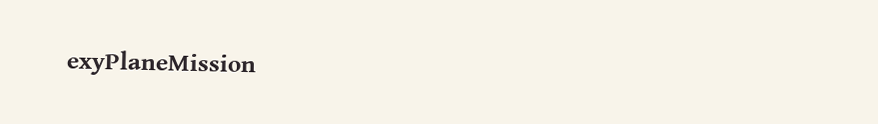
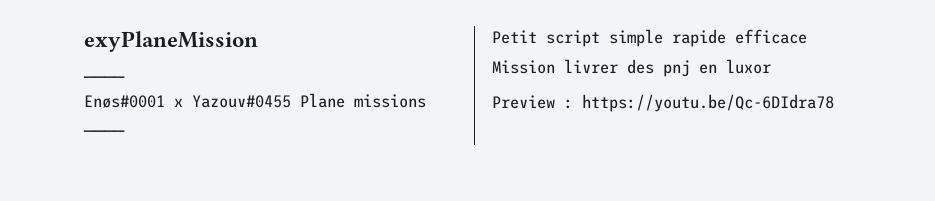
(257, 64) none -> [83,76,125,83] [84,93,426,108] [83,130,125,137] [492,29,807,47] [492,59,771,77] [492,94,834,112] // ──── // Enøs#0001 x Yazouv#0455 Plane missions // ──── // Petit script simple rapide efficace // Mission livrer des pnj en luxor // Preview : https://youtu.be/Qc-6DIdra78

